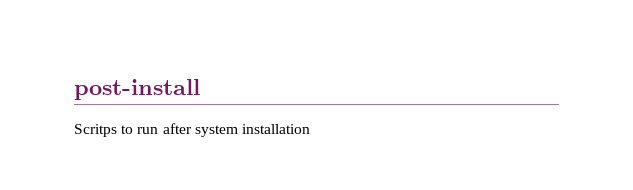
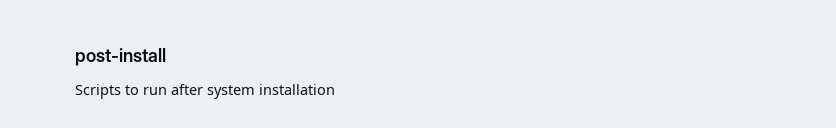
[74,124,117,137] Scritps -> [75,84,121,99] Scripts

